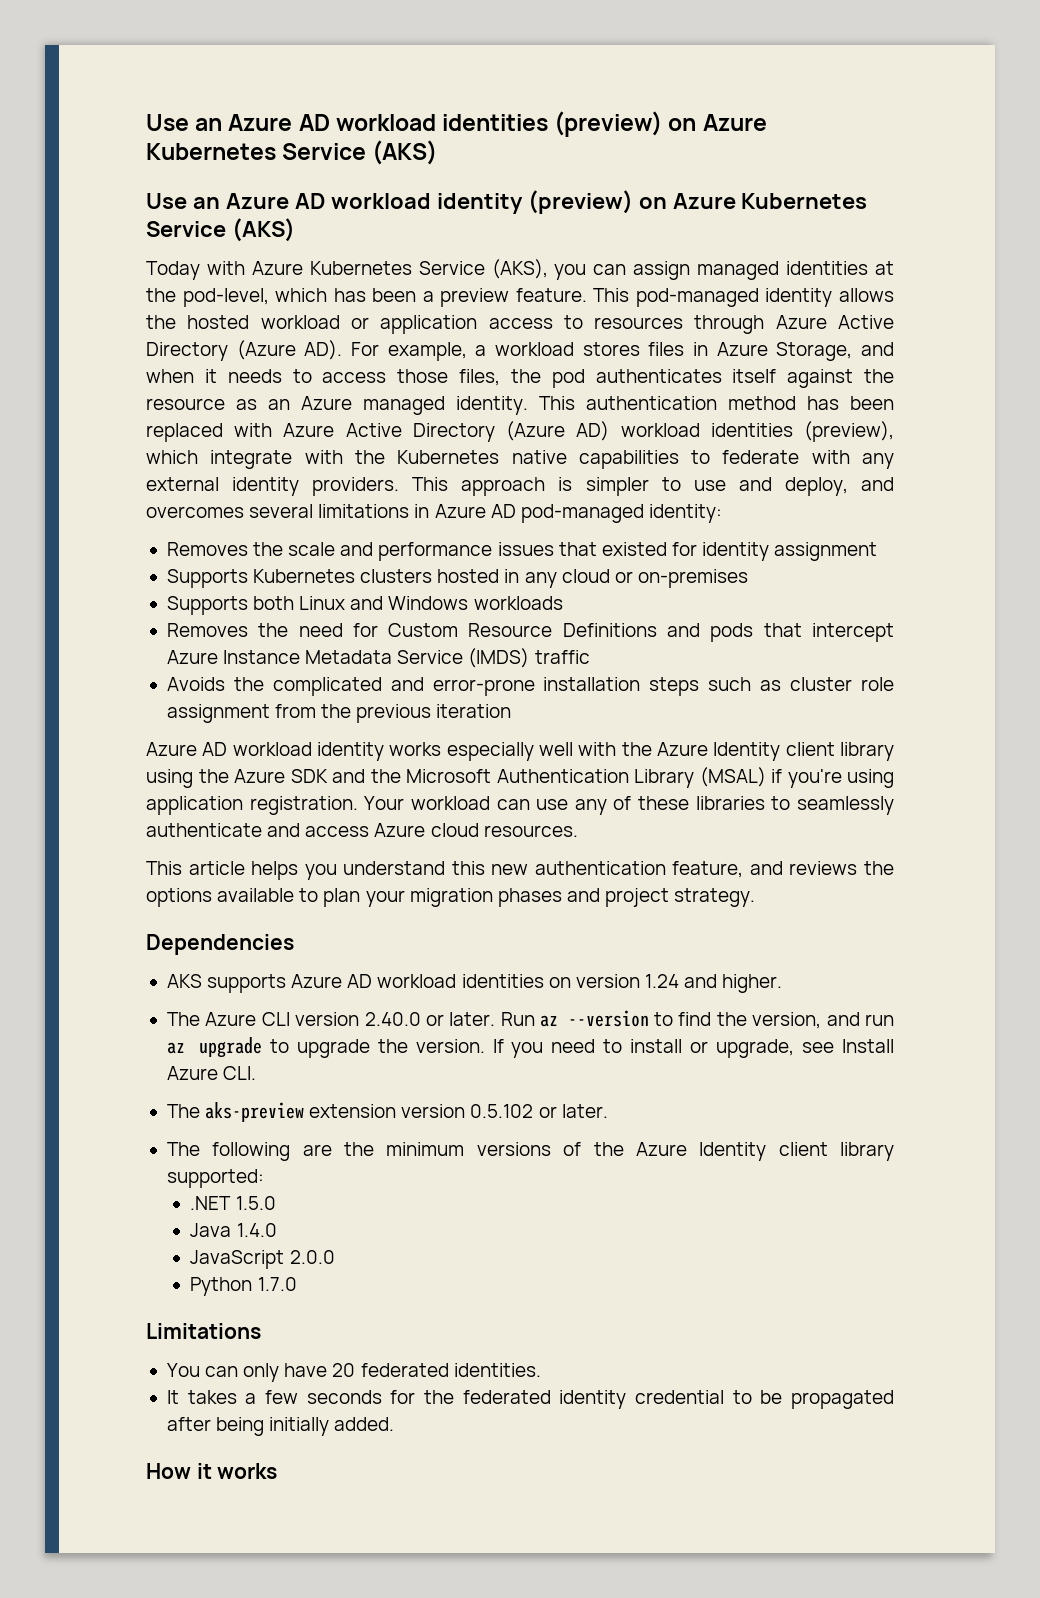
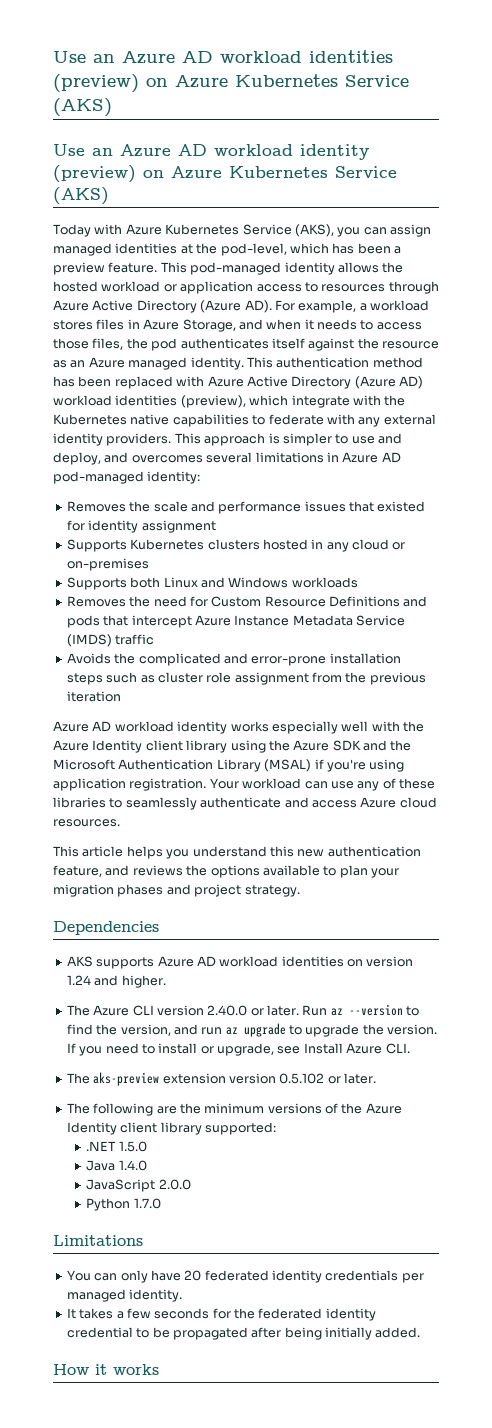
[453,1363,541,1377] identities. -> [272,1270,424,1283] [66,1289,183,1302] identity credentials per managed identity.

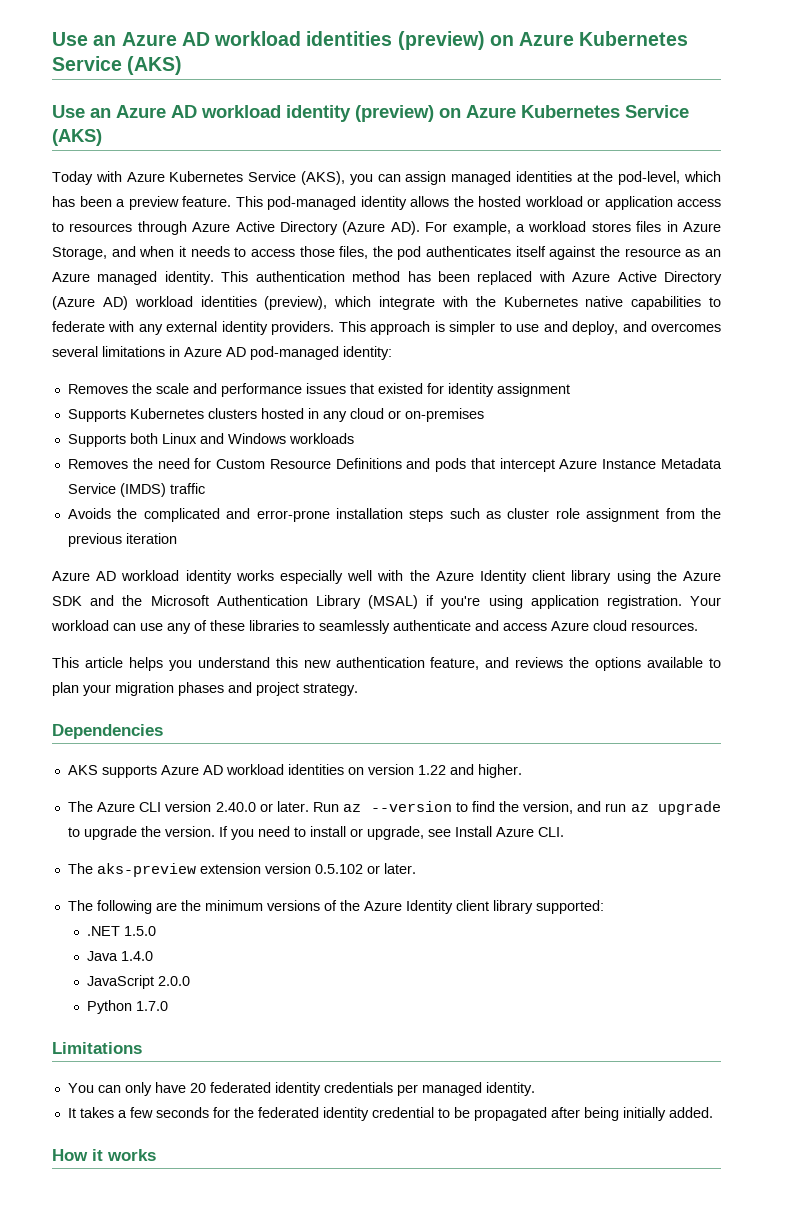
[66,975,91,985] 1.24 -> [417,765,446,775] 1.22

